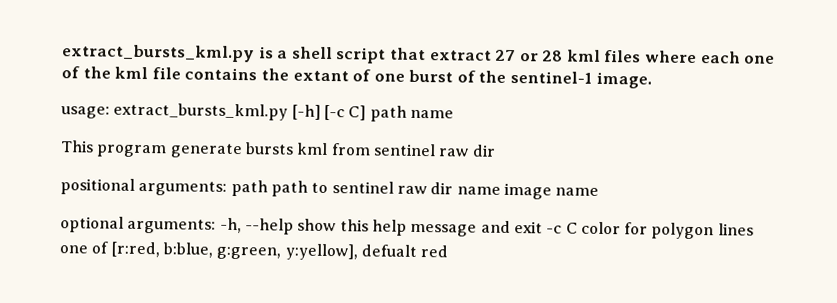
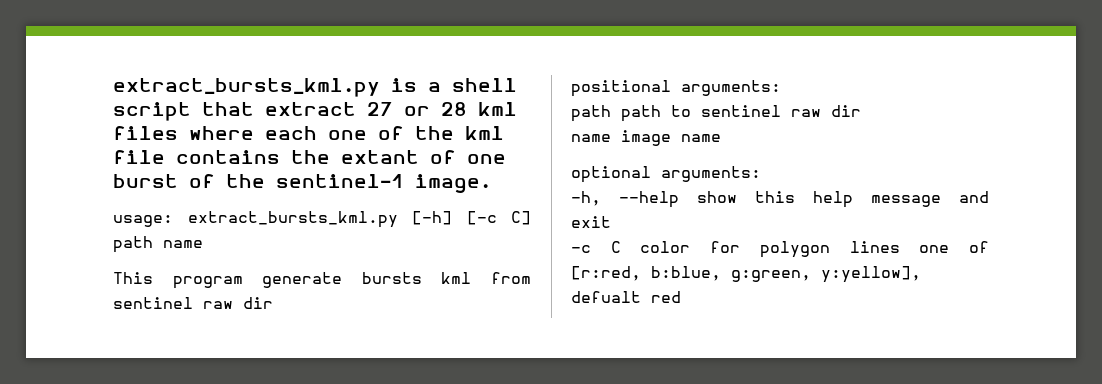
(228, 188) none -> (781, 88) //
(454, 188) none -> (861, 111) //
(217, 226) none -> (761, 174) //
(543, 227) none -> (611, 222) //

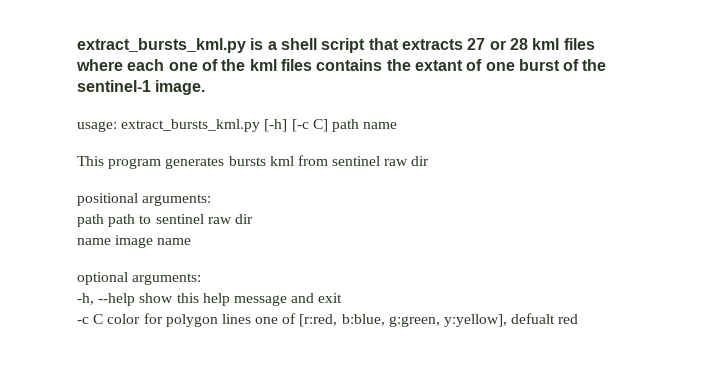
[265,102,356,116] extract -> [401,39,463,50] extracts
[113,150,165,164] file -> [280,59,312,71] files
[262,272,343,288] generate -> [165,157,225,169] generates

